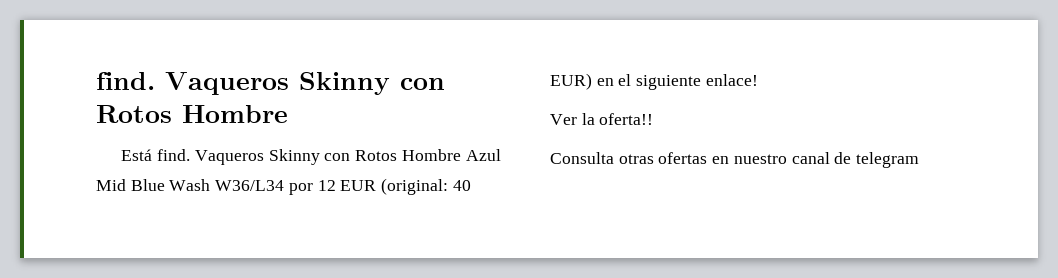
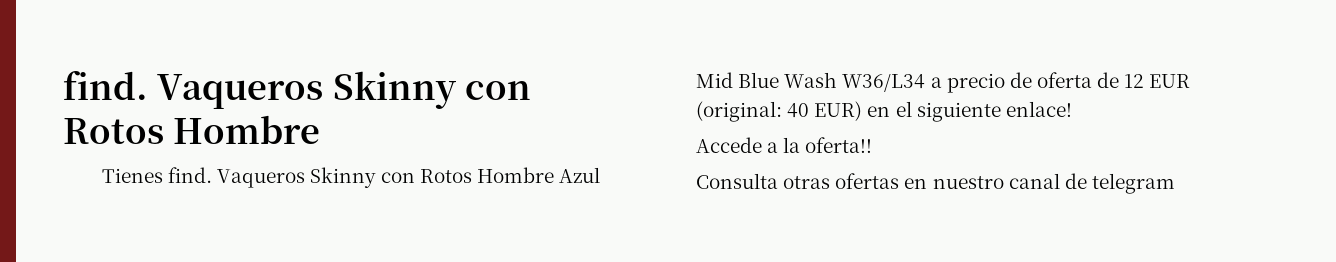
[121,149,153,161] Está -> [102,168,164,183] Tienes
[288,183,313,195] por -> [930,72,1120,93] a precio de oferta de
[550,114,577,125] Ver -> [696,137,779,153] Accede a

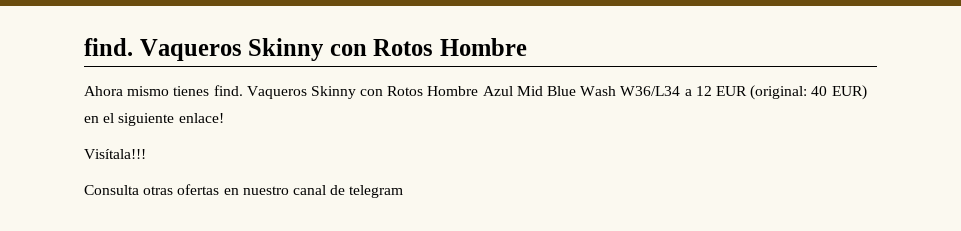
[102,168,164,183] Tienes -> [84,86,210,96] Ahora mismo tienes
[946,72,1120,93] precio de oferta de -> (692, 92) none
[696,137,873,153] Accede a la oferta!! -> [84,149,146,159] Visítala!!!

